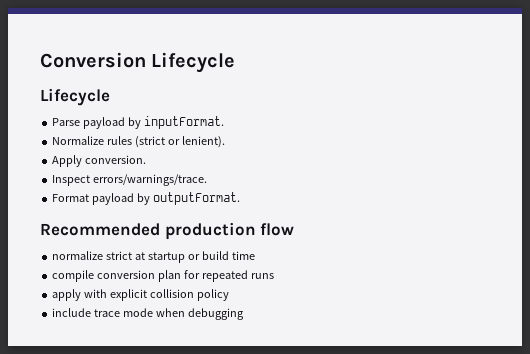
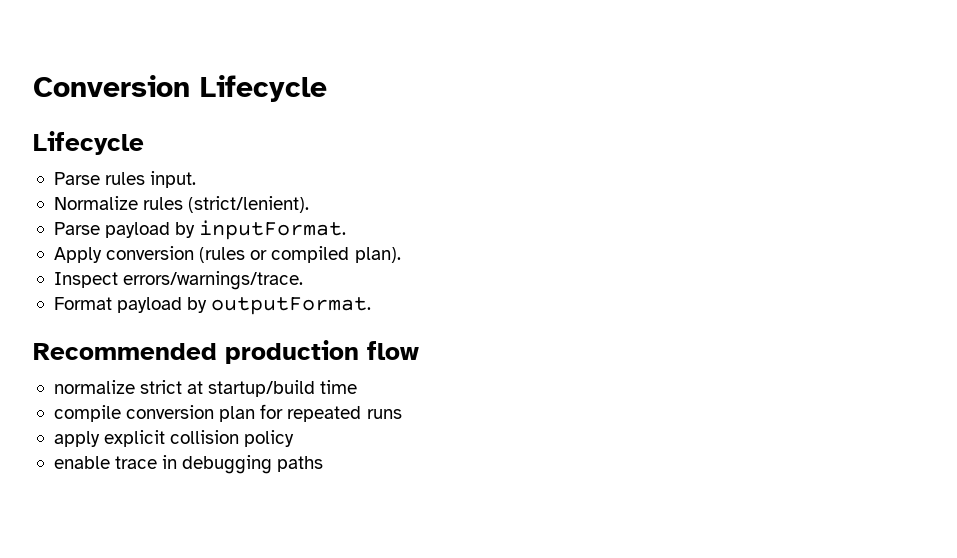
[83,116,225,129] [52,136,225,148] [52,155,147,167] payload by inputFormat. // Normalize rules (strict or lenient). // Apply conversion. -> [105,171,197,188] [53,196,310,213] [53,220,347,240] [53,246,401,263] rules input. // Normalize rules (strict/lenient). // Parse payload by inputFormat. // Apply conversion (rules or compiled plan).
[148,251,229,263] startup or build -> [208,380,316,397] startup/build
[84,289,108,298] with -> (100, 439) none
[52,308,244,320] include trace mode when debugging -> [53,455,324,474] enable trace in debugging paths

